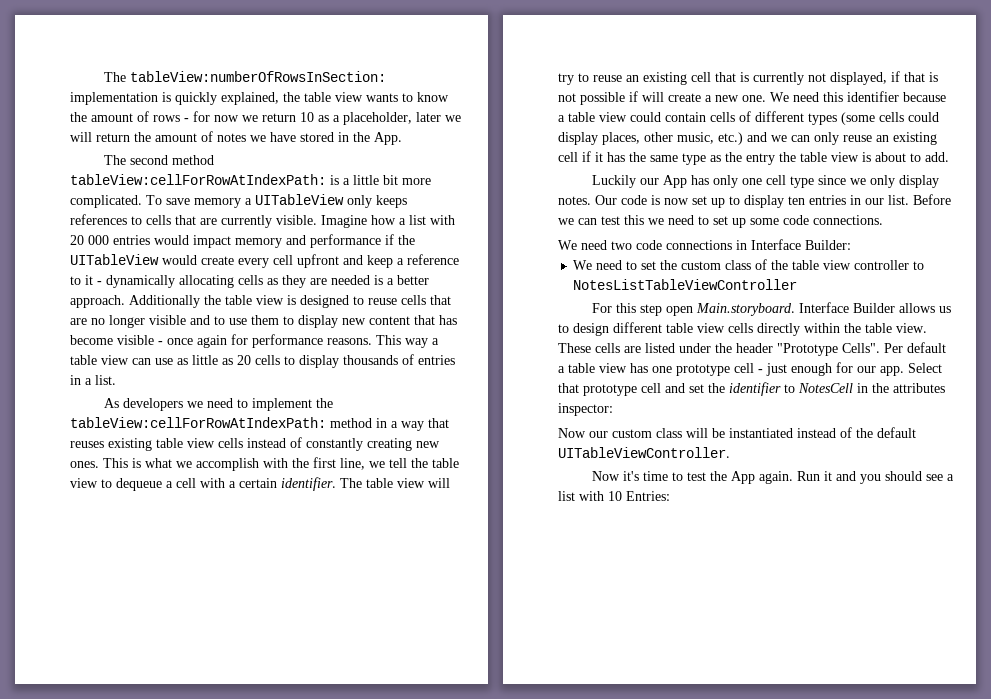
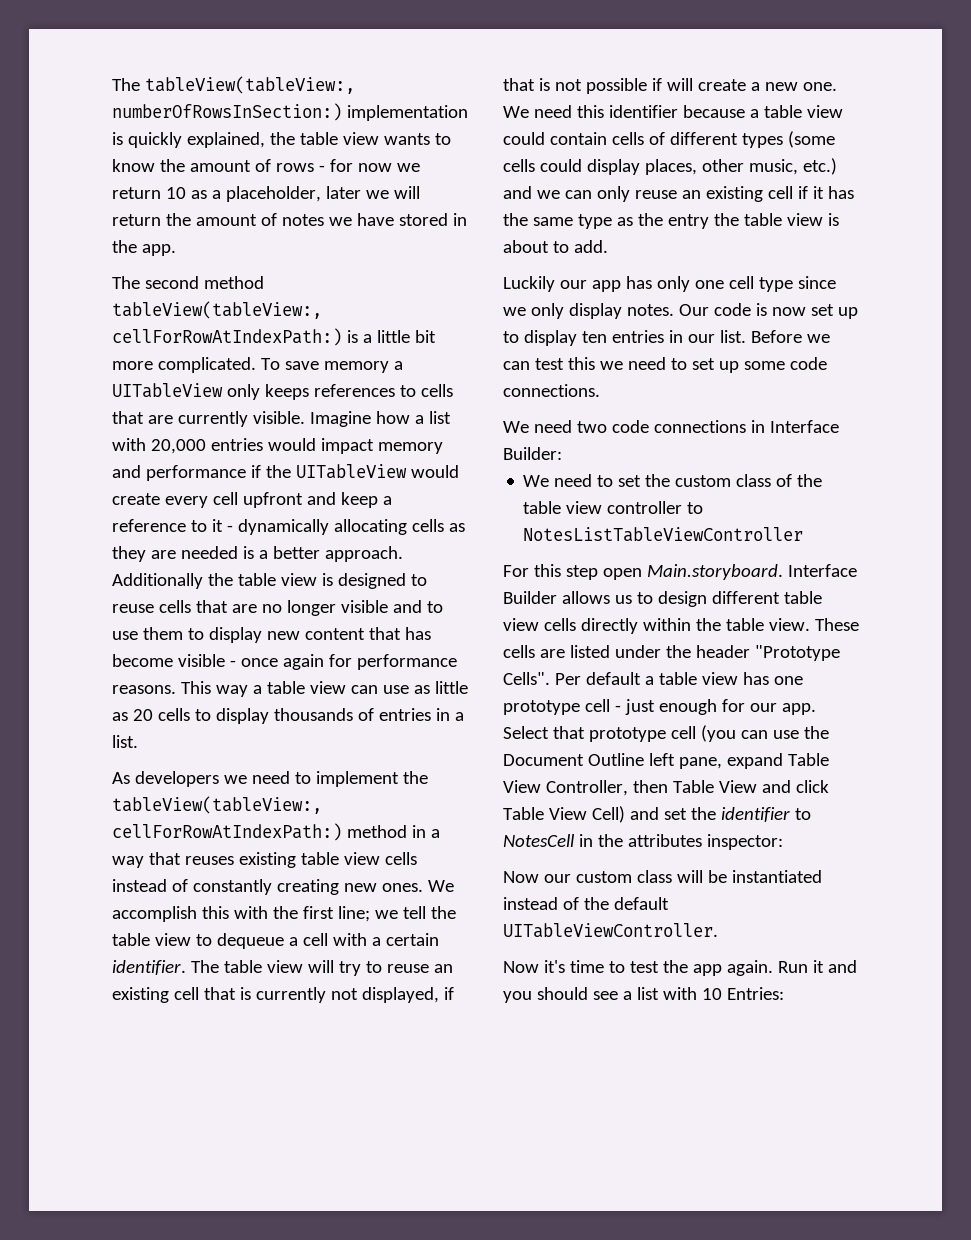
[103,71,386,82] The tableView:numberOfRowsInSection: -> [112,76,355,94] [112,103,342,121] The tableView(tableView:, numberOfRowsInSection:)
[374,132,402,145] App. -> [141,244,176,256] app.
[70,174,326,185] tableView:cellForRowAtIndexPath: -> [112,301,322,319] [112,328,342,346] tableView(tableView:, cellForRowAtIndexPath:)
[70,235,109,245] 20 000 -> [150,439,206,454] 20,000
[70,417,326,428] tableView:cellForRowAtIndexPath: -> [112,796,322,814] [112,823,342,841] tableView(tableView:, cellForRowAtIndexPath:)
[103,458,259,471] This is what we accomplish -> [427,880,454,892] [112,906,229,922] We accomplish this
[340,458,365,470] line, -> [337,906,370,922] line;
[662,175,687,188] App -> [591,280,621,292] app
(661, 388) none -> [700,725,829,742] [503,753,829,769] [503,780,829,796] [503,806,625,823] (you can use the Document Outline left pane, expand Table View Controller, then Table View and click Table View Cell)
[730,471,755,484] App -> [692,964,722,976] app

